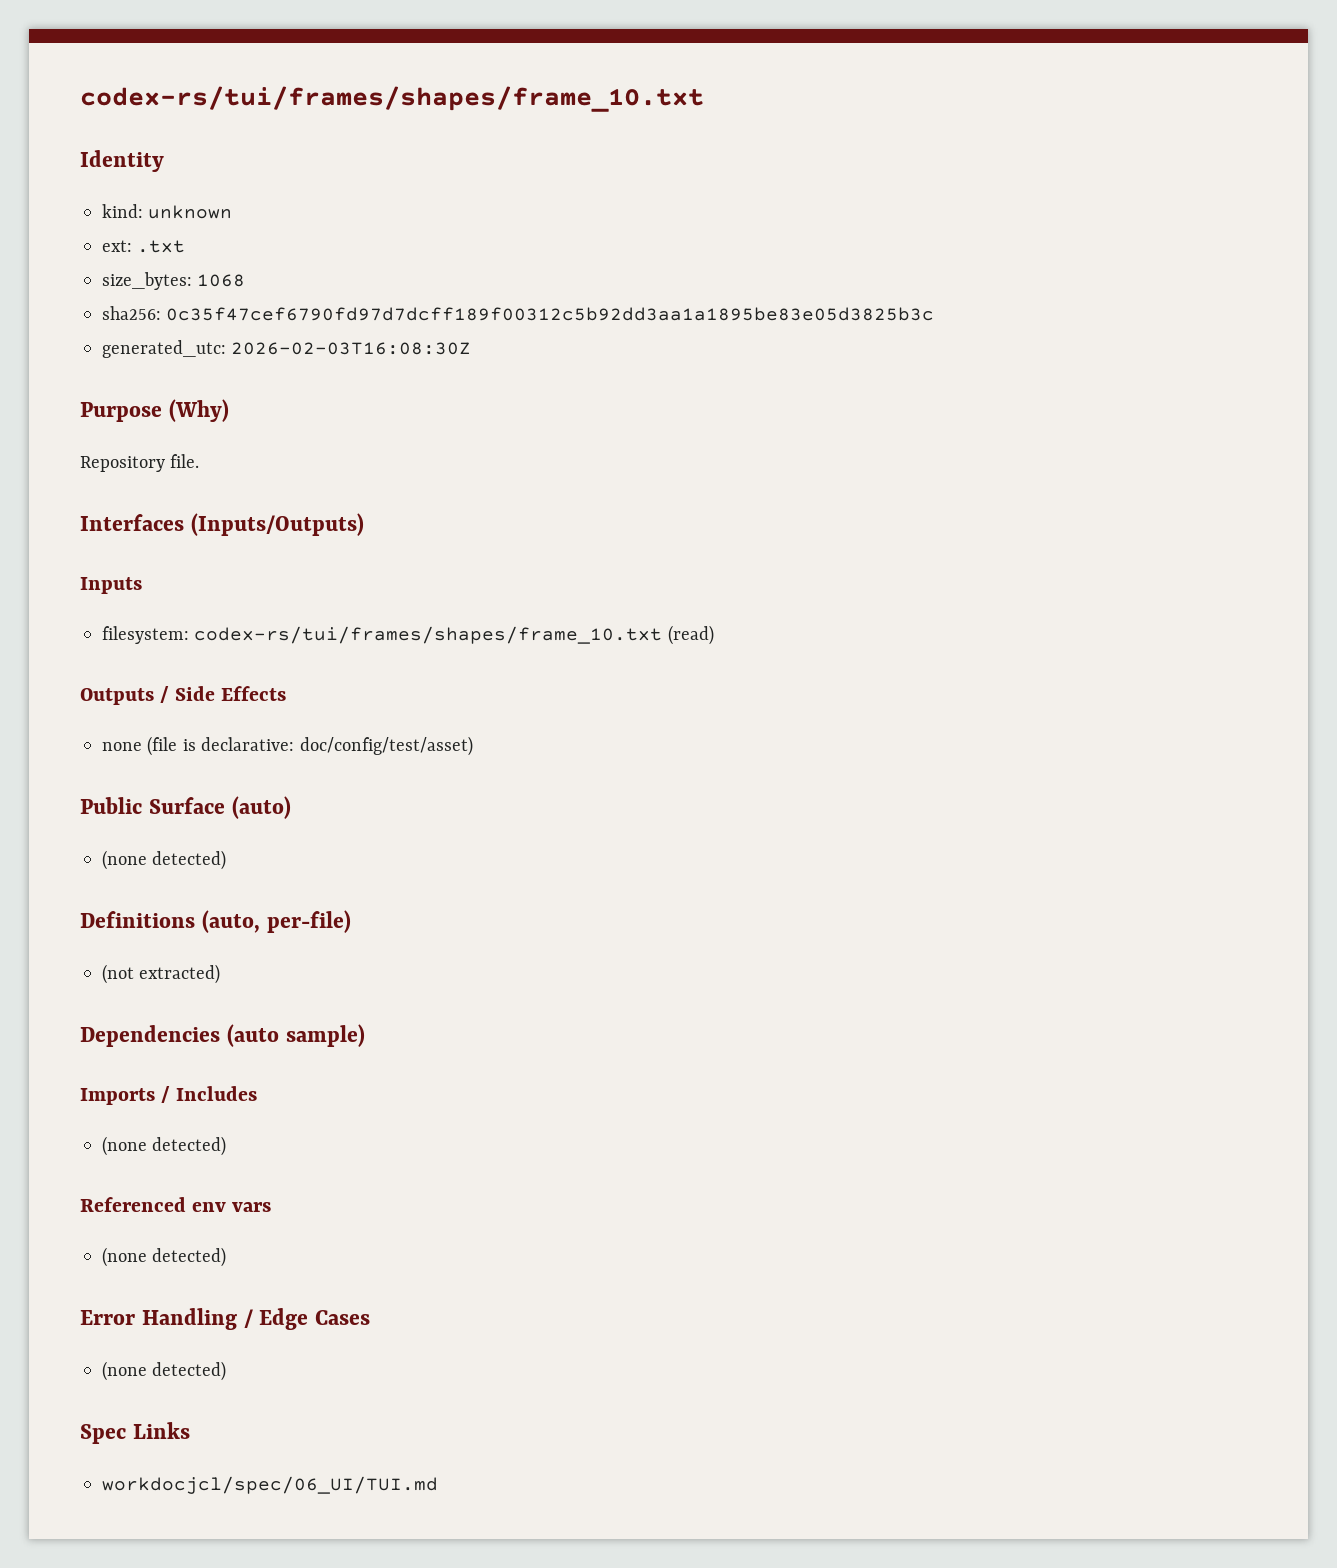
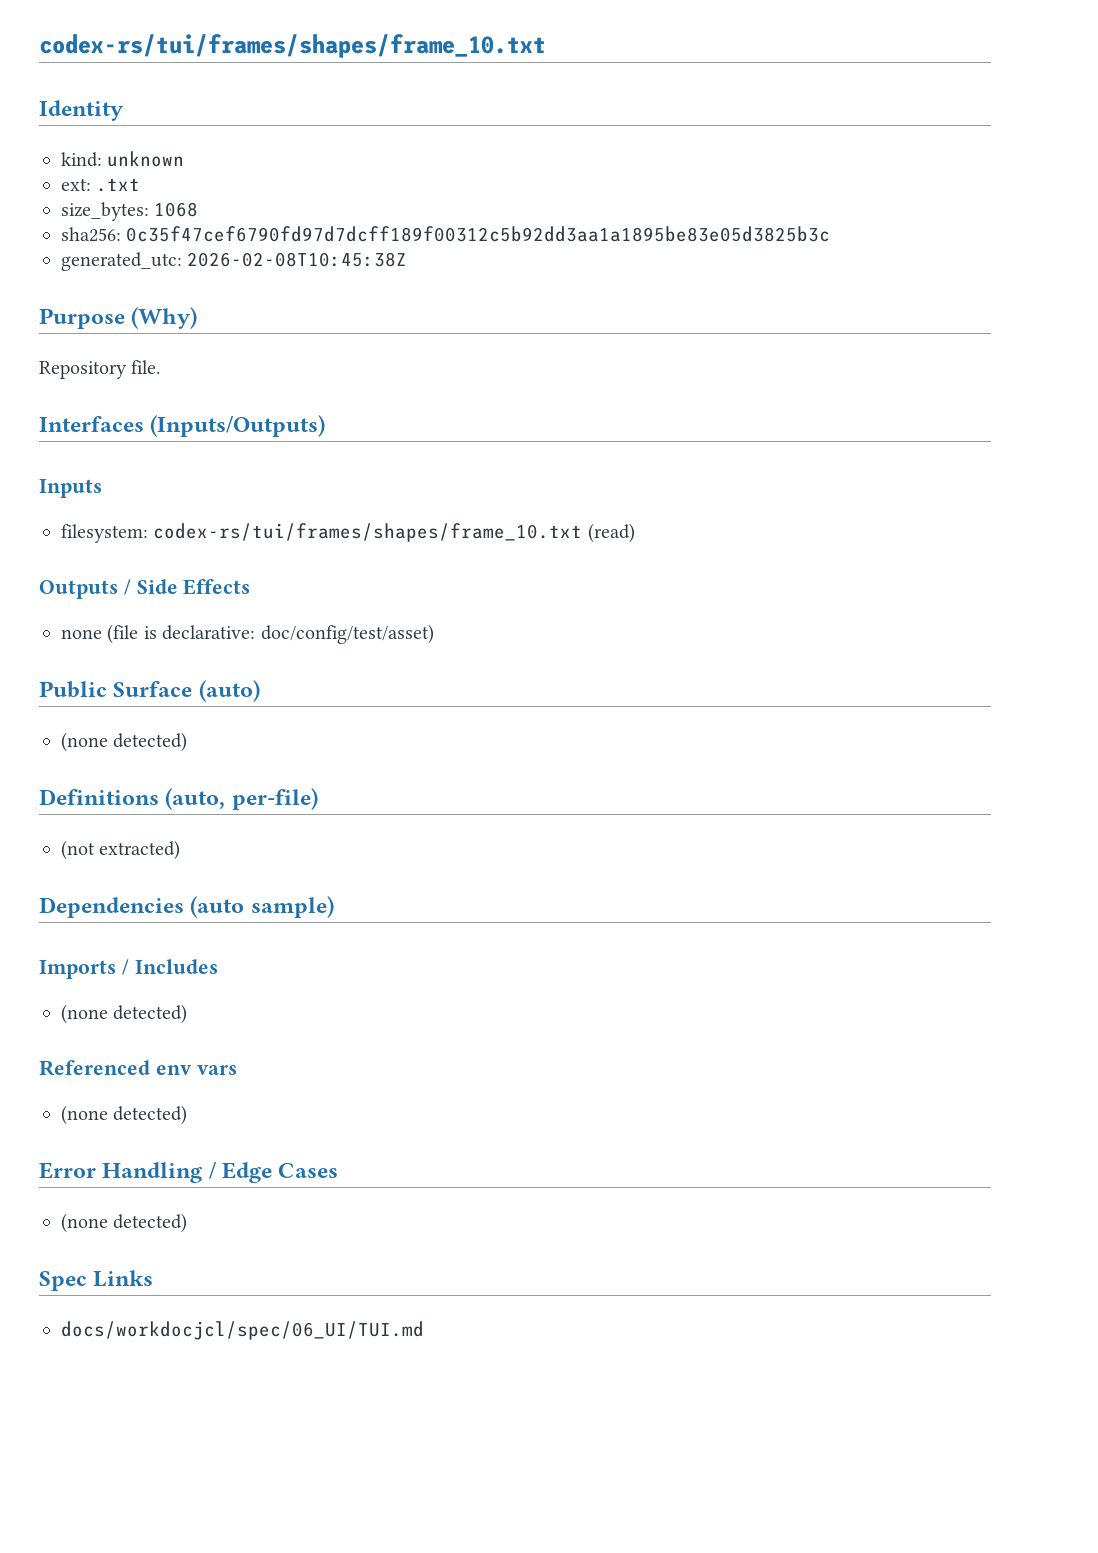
[231,342,472,355] 2026-02-03T16:08:30Z -> [187,252,408,267] 2026-02-08T10:45:38Z
[102,1476,438,1494] workdocjcl/spec/06_UI/TUI.md -> [61,1321,424,1340] docs/workdocjcl/spec/06_UI/TUI.md

